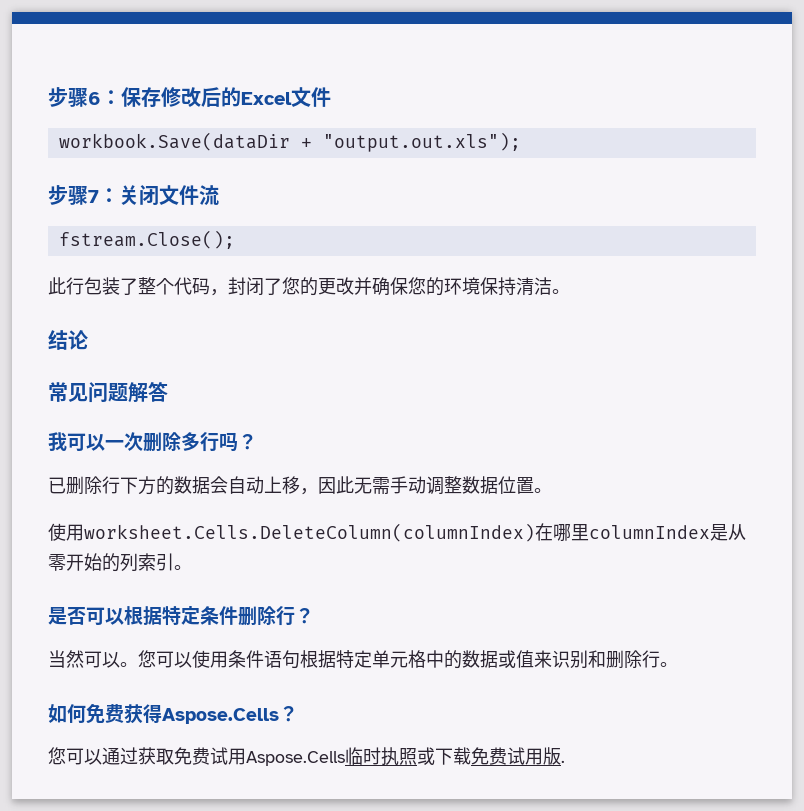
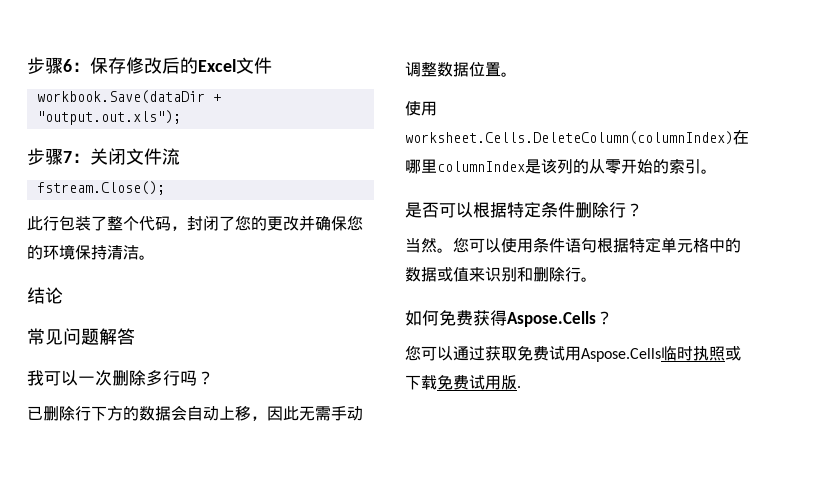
(728, 532) none -> [541,159,589,174] 该列的
[120,553,138,572] 列 -> (669, 166) none
[84,651,120,668] 可以 -> (437, 245) none

